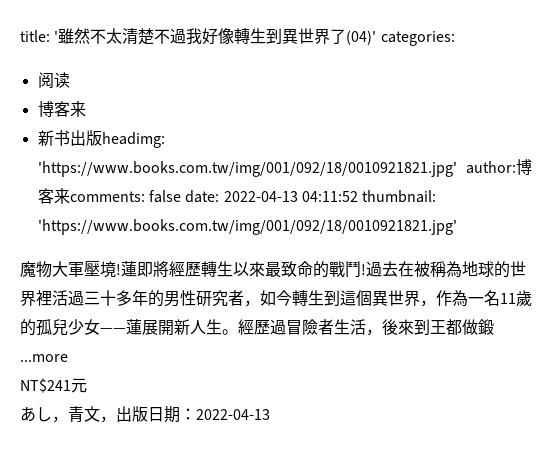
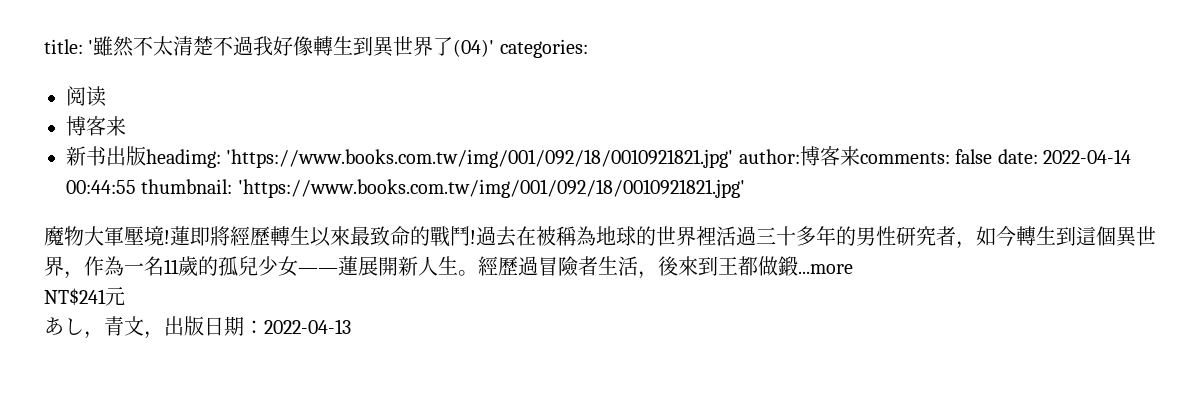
[223,191,358,202] 2022-04-13 04:11:52 -> [1043,149,1131,164] [66,180,136,194] 2022-04-14 00:44:55

